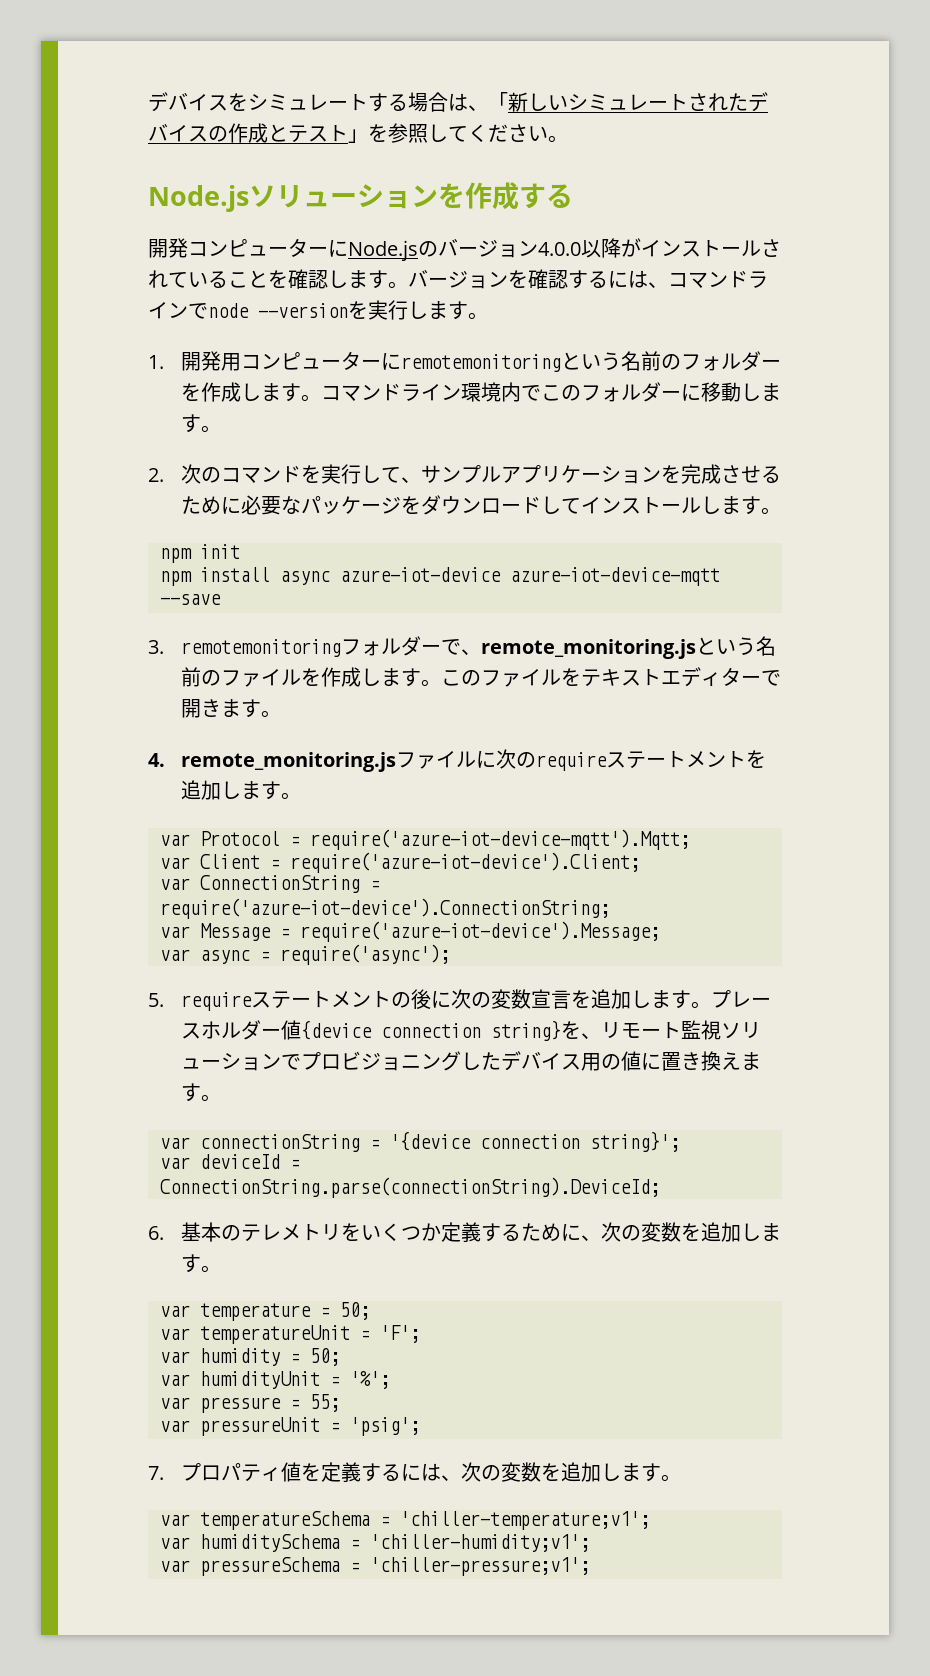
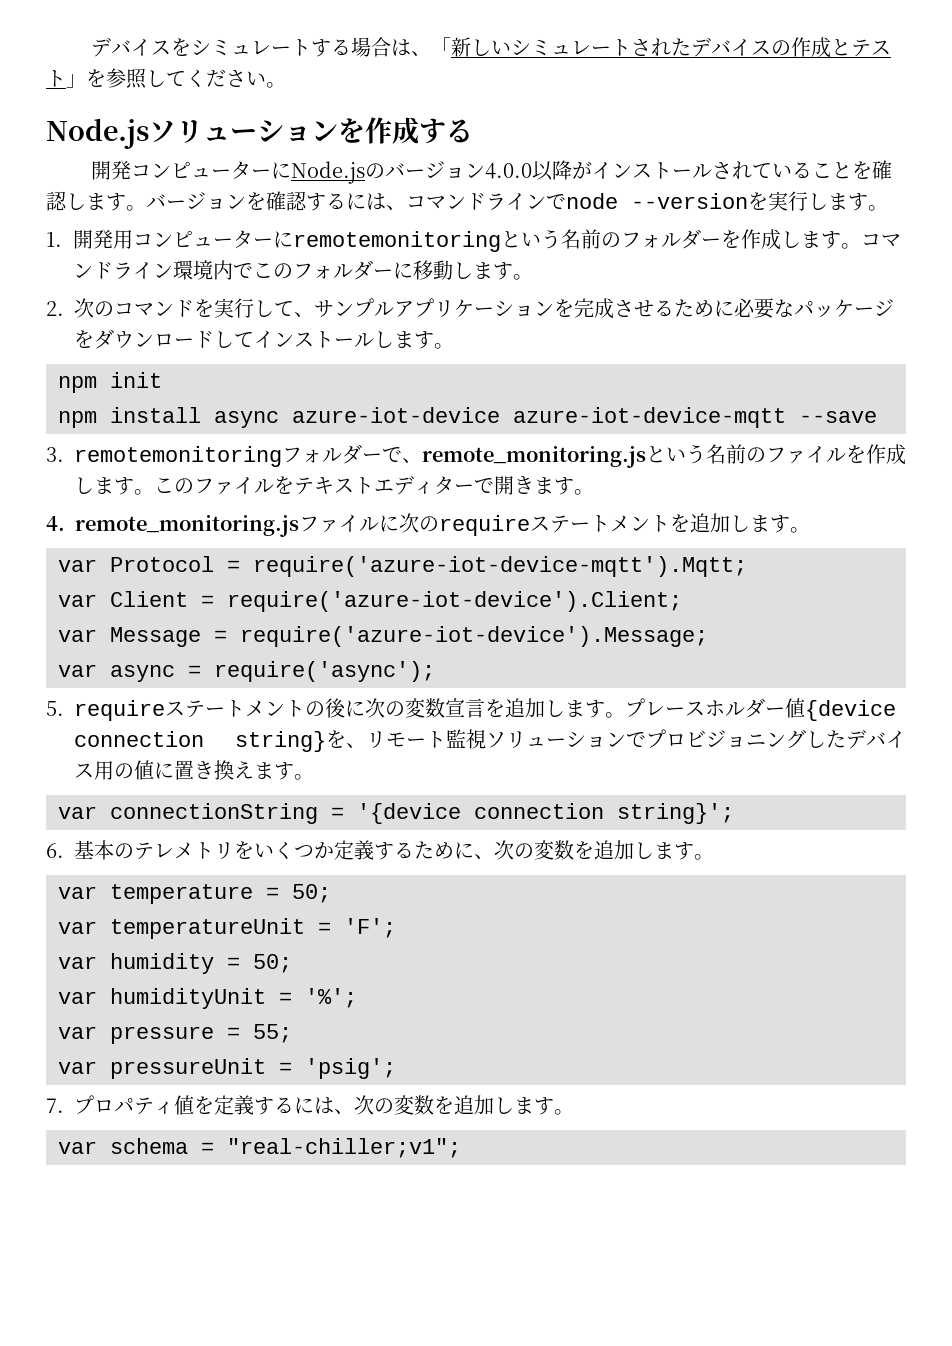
[160,875,380,893] [160,898,610,919] // var ConnectionString = require('azure-iot-device').ConnectionString; -> (682, 601) none
[160,1154,300,1169] [160,1177,660,1198] // var deviceId = ConnectionString.parse(connectionString).DeviceId; -> (734, 813) none
[200,1511,650,1530] [160,1534,590,1552] [160,1557,590,1576] temperatureSchema = 'chiller-temperature;v1'; // var humiditySchema = 'chiller-humidity;v1'; // var pressureSchema = 'chiller-pressure;v1'; -> [110,1138,461,1158] schema = "real-chiller;v1";

